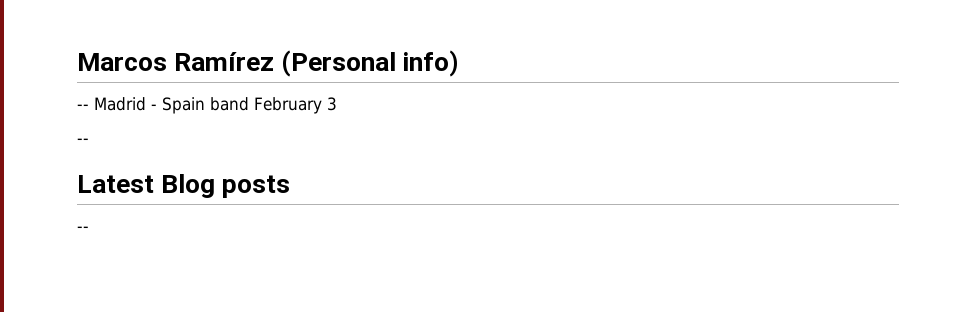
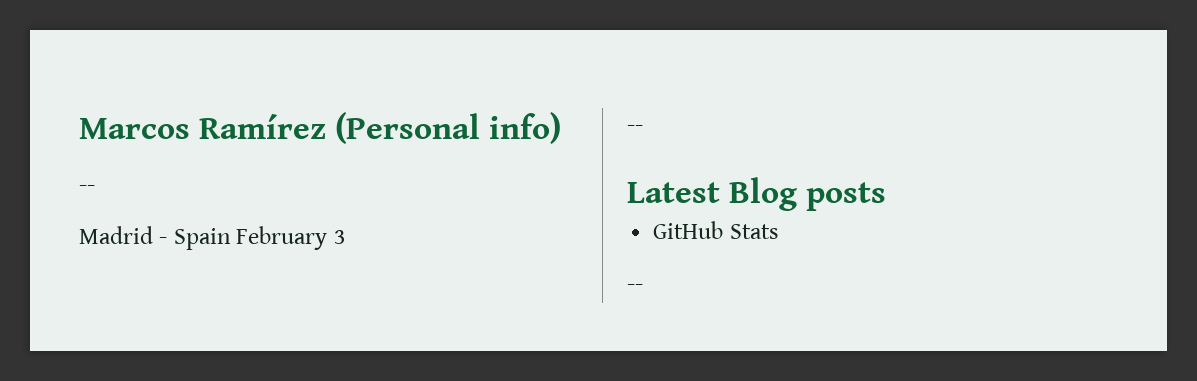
(89, 107) none -> (95, 188) //
[210,97,249,111] band -> (231, 239) none
(291, 186) none -> [653,221,779,239] // GitHub Stats

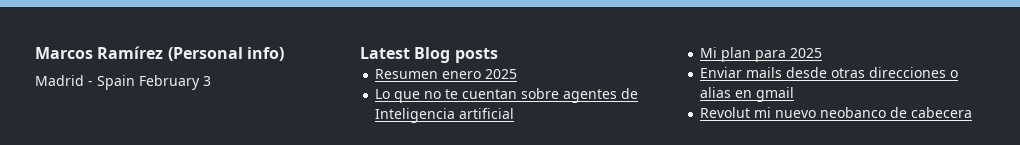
[79,185,95,192] // -- -> (284, 54) none
[627,125,643,132] // -- -> (211, 81) none
[653,221,779,239] [627,284,643,291] GitHub Stats // -- -> [375,69,518,79] [375,88,639,103] [375,108,515,123] [700,47,823,62] [700,67,959,78] [700,87,795,102] [700,107,973,118] Resumen enero 2025 // Lo que no te cuentan sobre agentes de Inteligencia artificial // Mi plan para 2025 // Enviar mails desde otras direcciones o alias en gmail // Revolut mi nuevo neobanco de cabecera

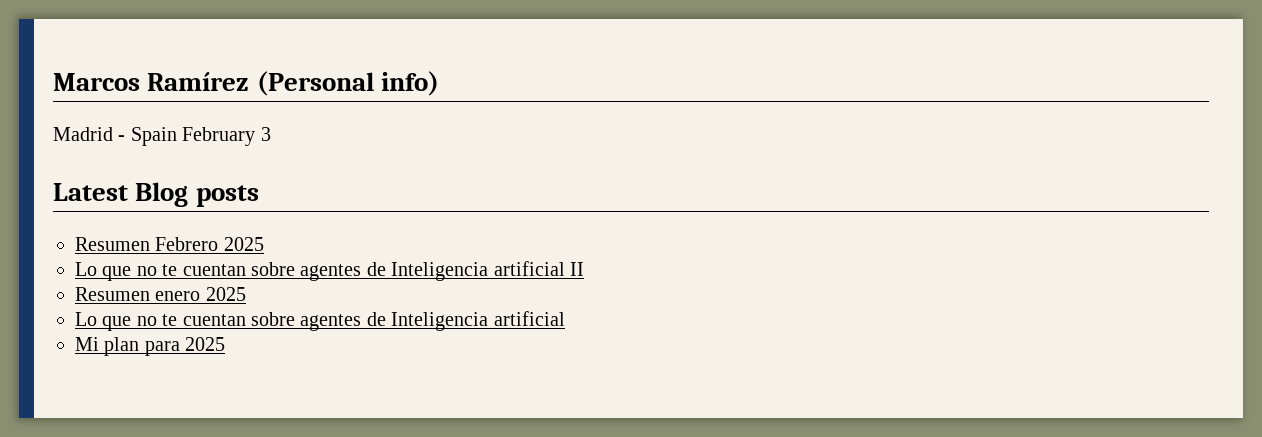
(498, 55) none -> [75,237,264,251] [75,261,584,281] // Resumen Febrero 2025 // Lo que no te cuentan sobre agentes de Inteligencia artificial II
[700,67,959,78] [700,87,795,102] [700,107,973,118] // Enviar mails desde otras direcciones o alias en gmail // Revolut mi nuevo neobanco de cabecera -> (226, 344) none

